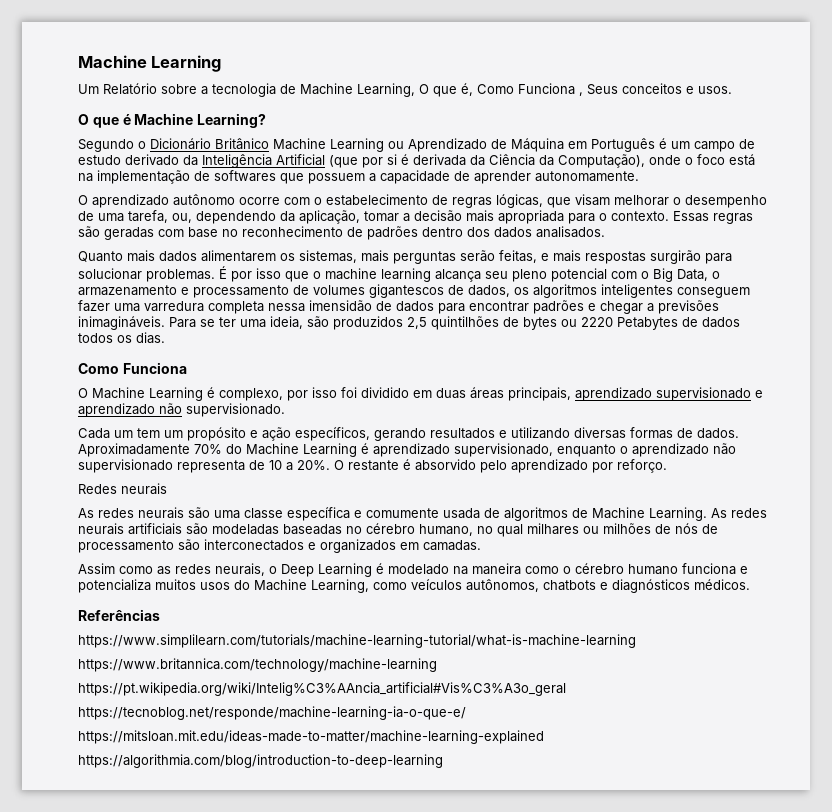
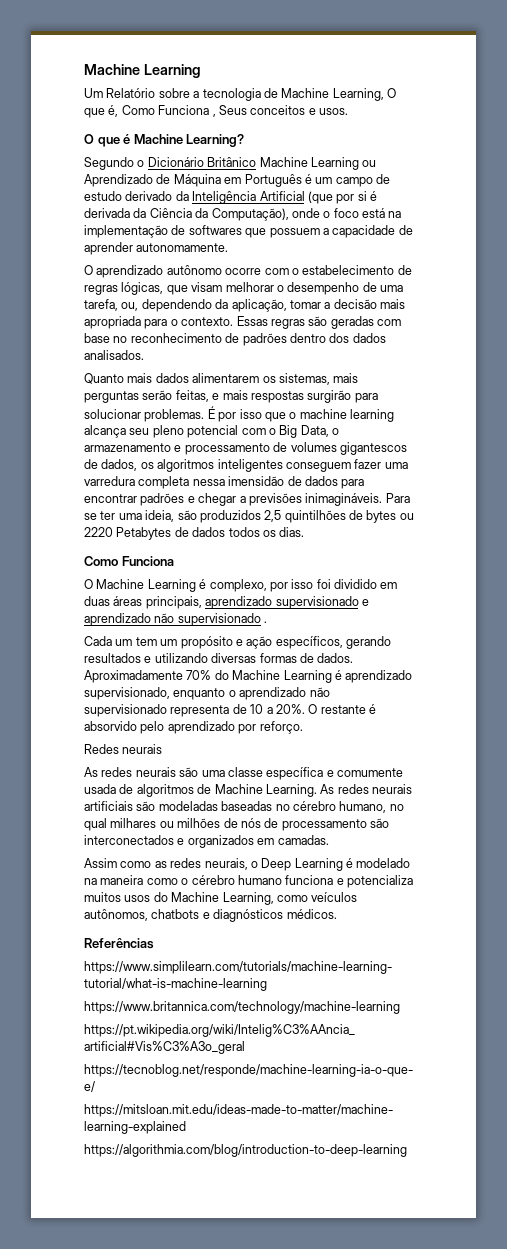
[186,403,285,417] supervisionado. -> [177,613,268,626] supervisionado .

